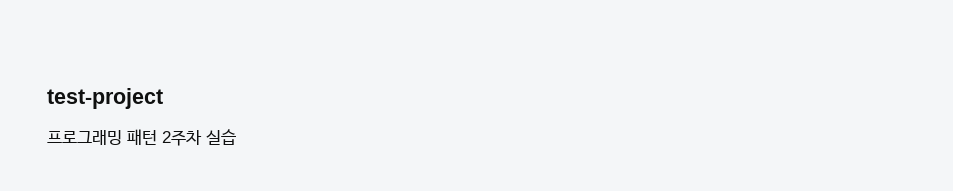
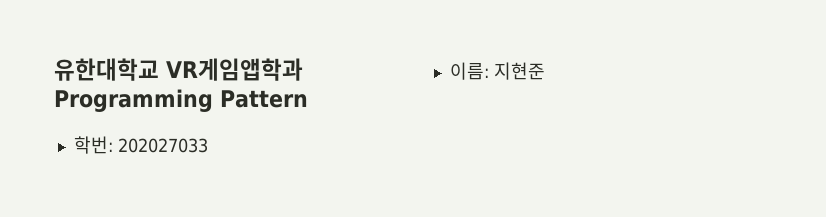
[47,88,163,109] [47,129,236,146] test-project // 프로그래밍 패턴 2주차 실습 -> [54,58,303,81] [54,89,308,112] [73,136,208,154] [449,62,545,80] 유한대학교 VR게임앱학과 Programming Pattern // 학번: 202027033 // 이름: 지현준

